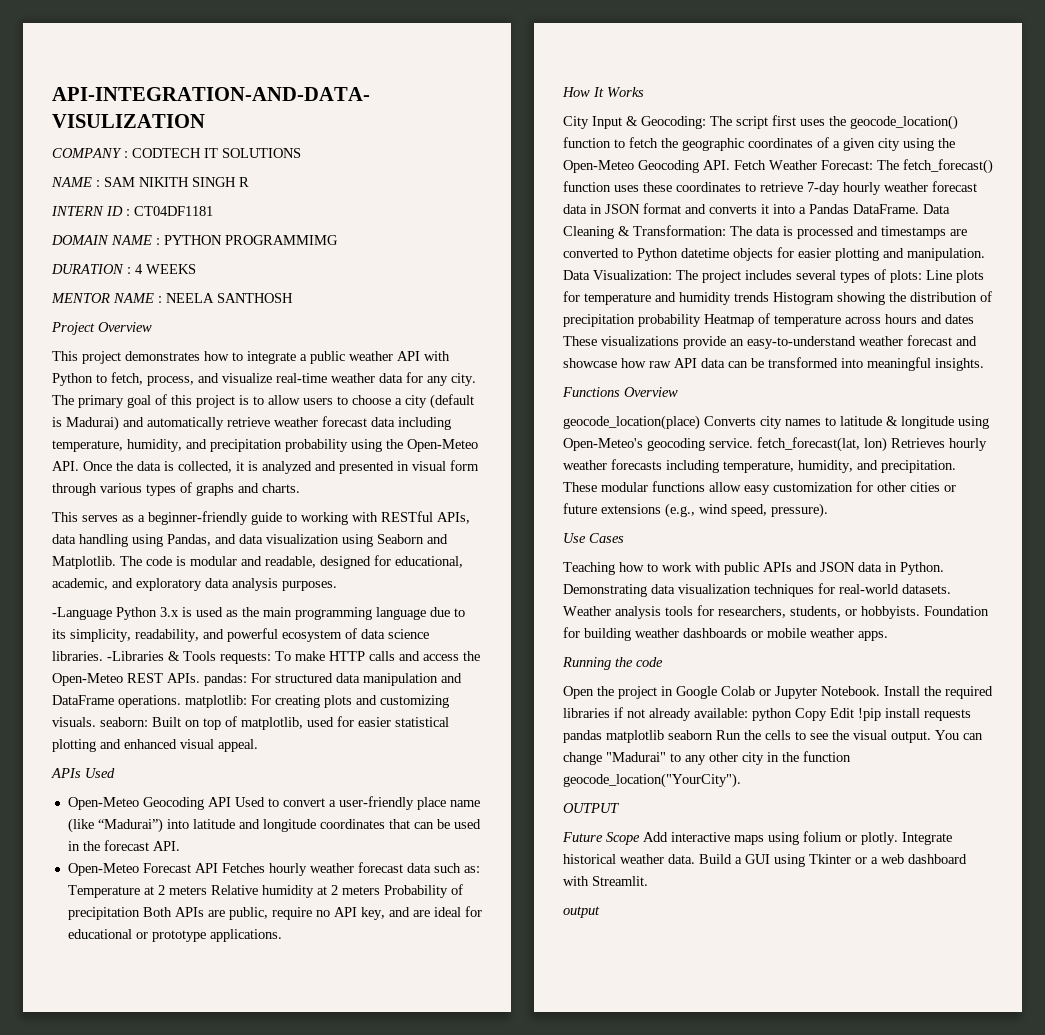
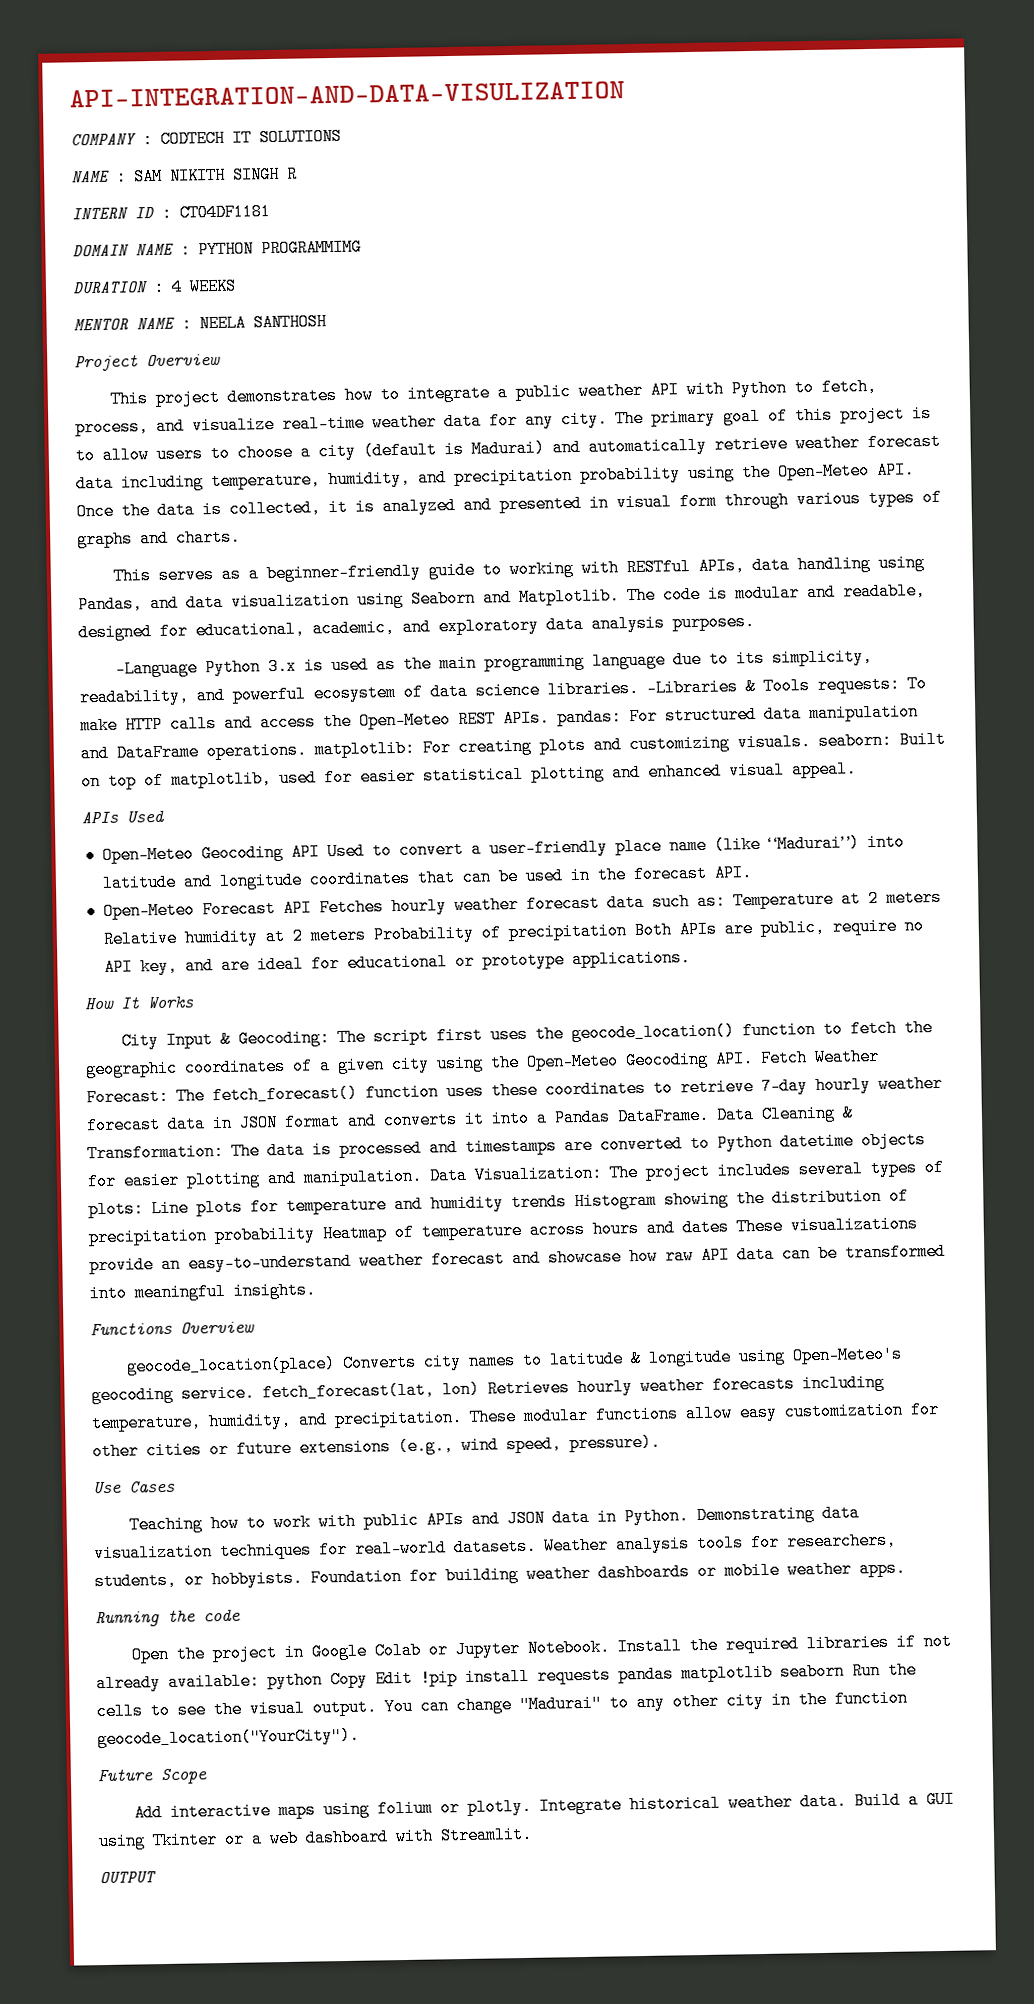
[563,803,619,813] // OUTPUT -> (360, 1737) none
(640, 838) none -> (208, 1776) //
[563,906,600,918] output -> [99,1871,156,1884] OUTPUT

